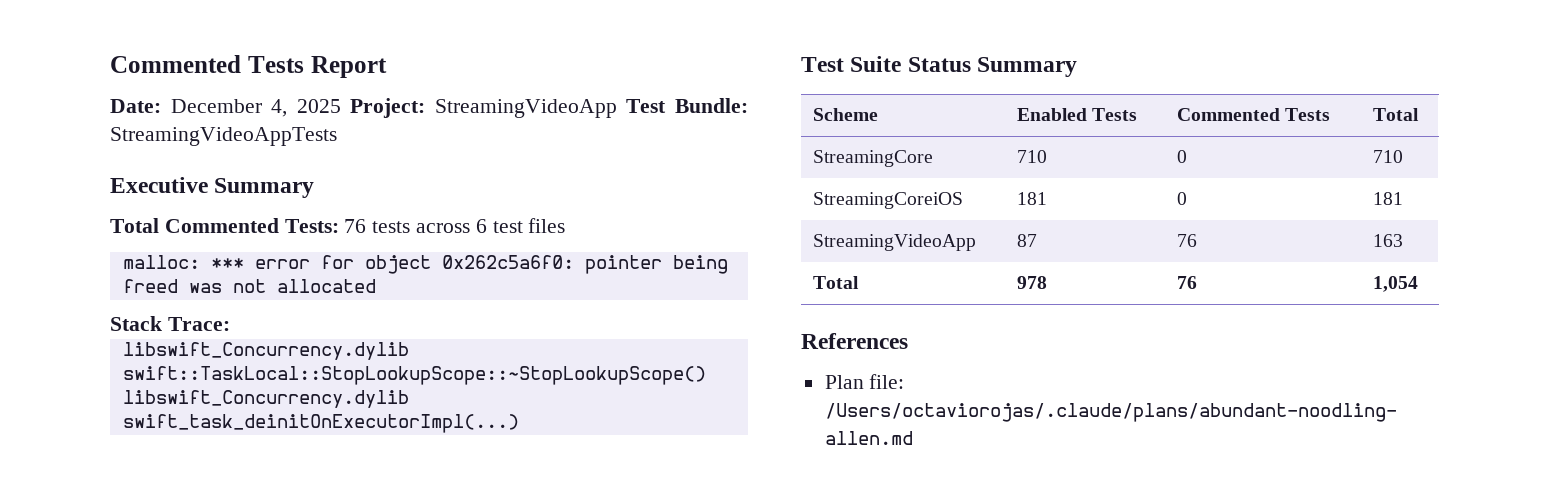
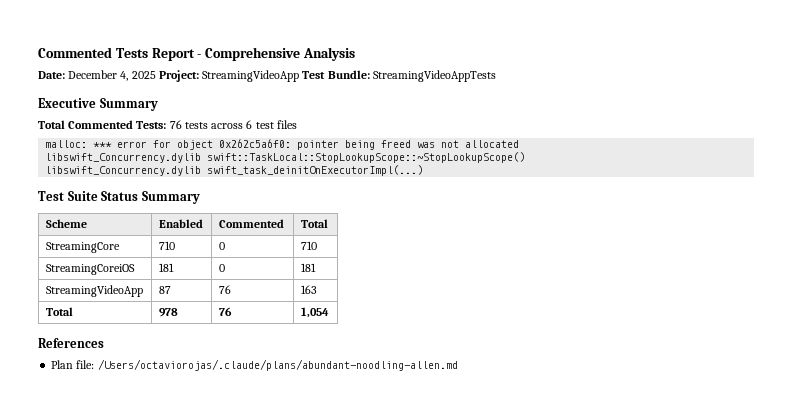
(387, 67) none -> [197,47,355,61] - Comprehensive Analysis
[110,316,230,331] // Stack Trace: -> (520, 144) none
[1092,108,1138,121] [1177,108,1331,121] Tests | Commented Tests -> [218,219,284,228] | Commented

